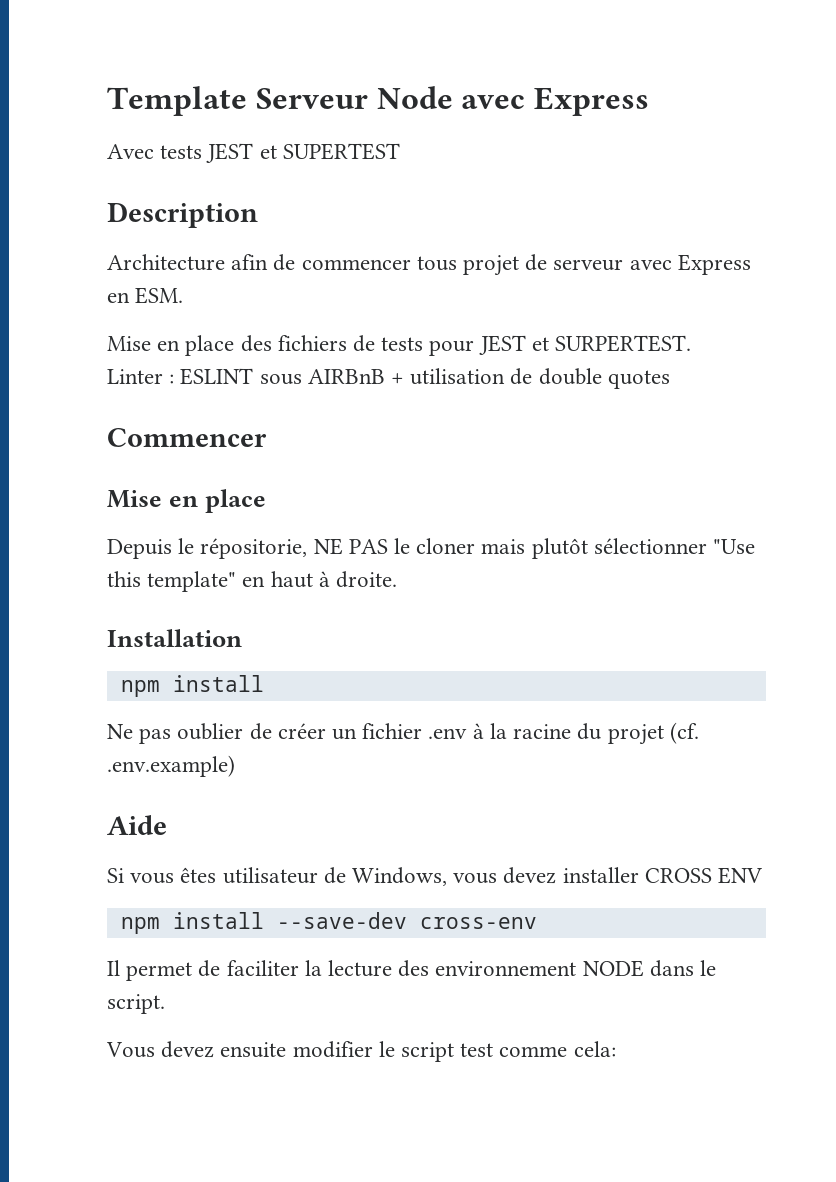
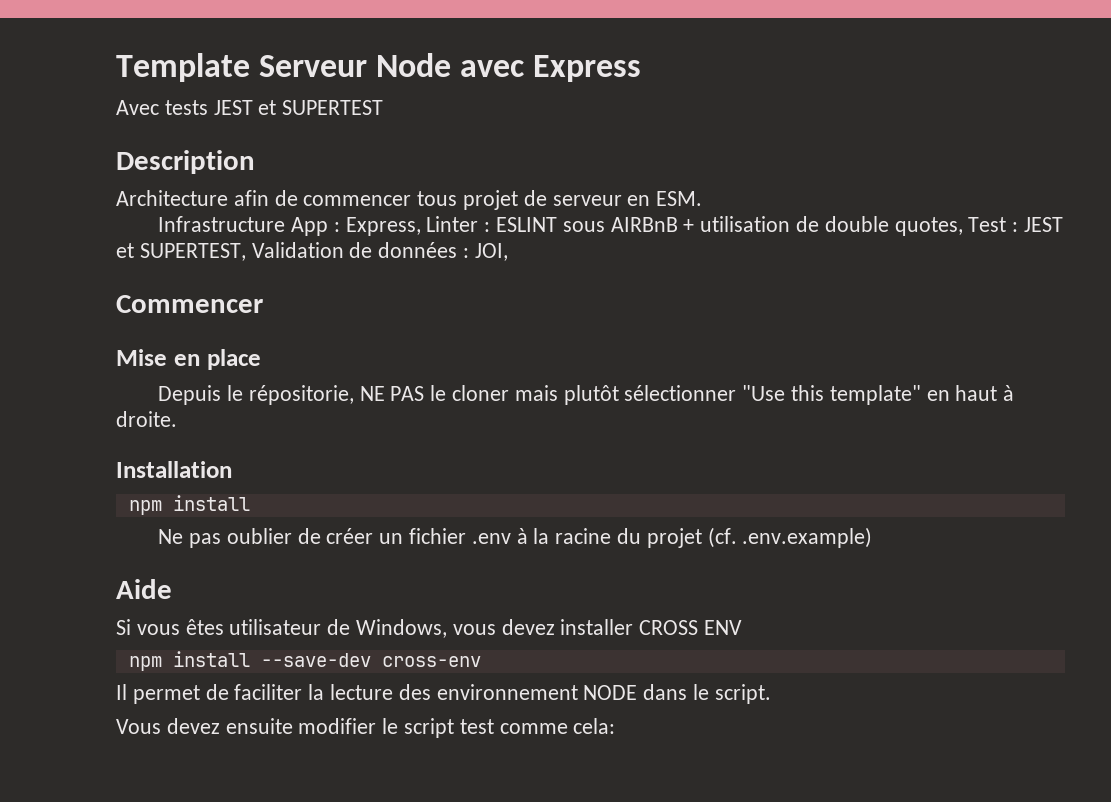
[629,254,751,275] avec Express -> (622, 200) none
[107,335,692,356] Mise en place des fichiers de tests pour JEST et SURPERTEST. // -> [158,216,421,236] Infrastructure App : Express,
[607,370,670,389] quotes -> [894,217,1064,236] [116,242,508,261] quotes, Test : JEST et SUPERTEST, Validation de données : JOI,

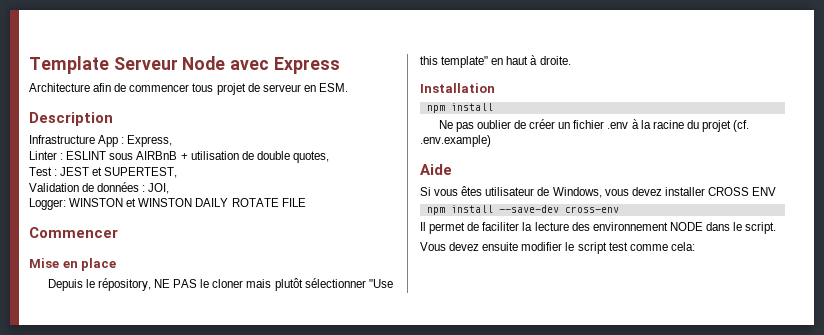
[116,100,384,115] [116,150,255,174] // Avec tests JEST et SUPERTEST // Description -> (340, 65) none
(703, 198) none -> [29,112,113,126] // Description
(421, 226) none -> (173, 141) //
(963, 226) none -> (329, 157) //
(246, 252) none -> (178, 172) //
(508, 252) none -> [29,198,306,210] // Logger: WINSTON et WINSTON DAILY ROTATE FILE
[248,385,354,405] répositorie, -> [97,278,151,291] répository,

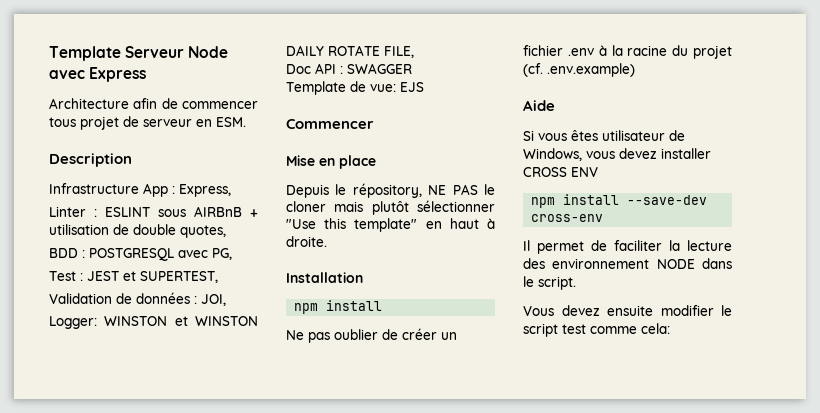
(329, 157) none -> [49,248,232,261] // BDD : POSTGRESQL avec PG,
[281,198,306,207] FILE -> [384,46,414,58] [286,63,412,74] [286,81,424,95] FILE, // Doc API : SWAGGER // Template de vue: EJS

